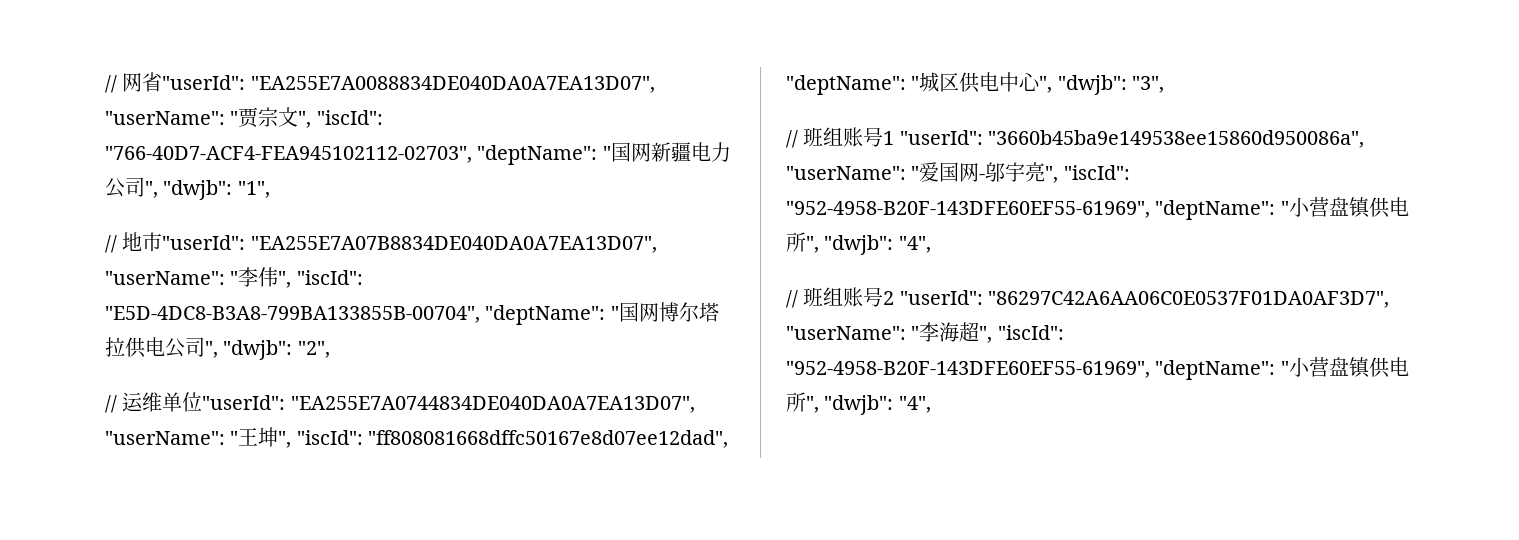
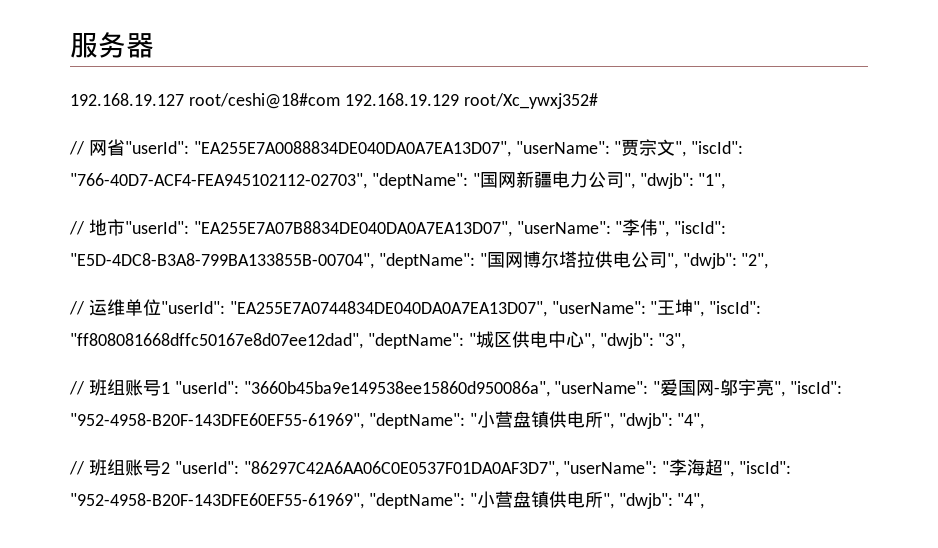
(105, 84) none -> [70,32,154,58] [70,93,598,109] 服务器 // 192.168.19.127 root/ceshi@18#com 192.168.19.129 root/Xc_ywxj352# //

